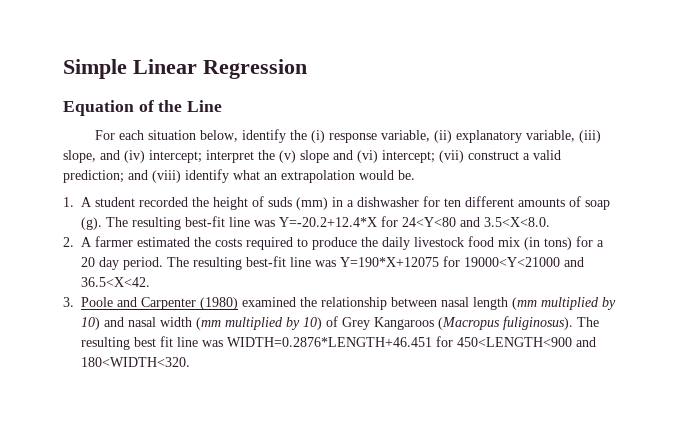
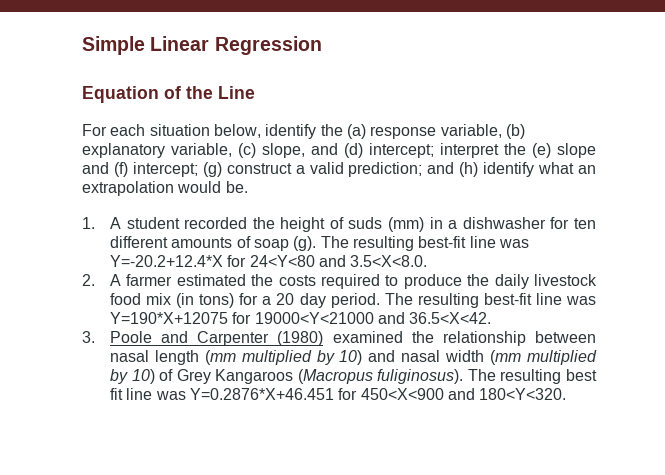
[310,130,325,143] (i) -> [346,124,366,139] (a)
[433,130,452,143] (ii) -> [505,124,525,139] (b)
[578,130,601,143] (iii) -> [238,143,256,158] (c)
[124,150,145,163] (iv) -> [344,143,363,158] (d)
[279,150,296,163] (v) -> [532,143,551,158] (e)
[357,150,464,163] (vi) intercept; (vii) -> [113,162,222,177] (f) intercept; (g)
[152,170,181,183] (viii) -> [459,162,479,177] (h)
[227,336,596,347] [81,357,190,367] WIDTH=0.2876*LENGTH+46.451 for 450<LENGTH<900 and 180<WIDTH<320. -> [189,388,567,400] Y=0.2876*X+46.451 for 450<X<900 and 180<Y<320.

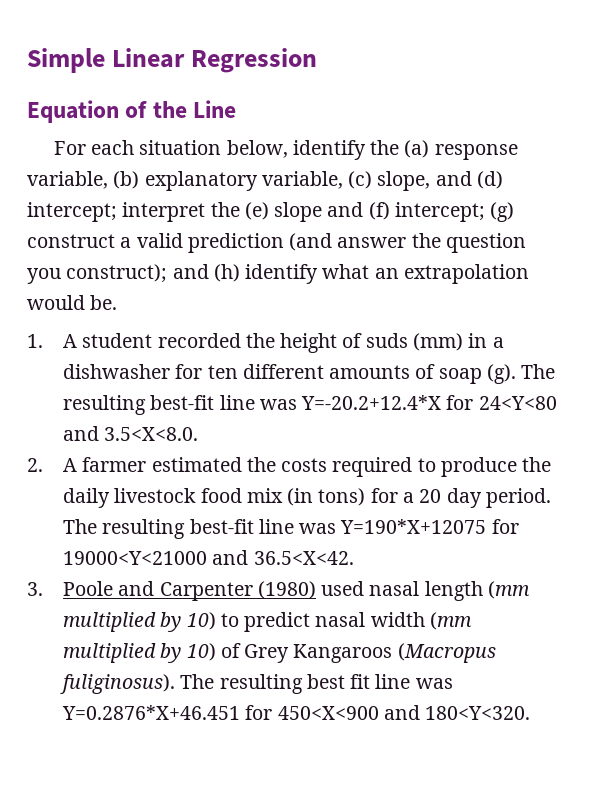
[348,162,423,177] prediction; -> [187,233,526,253] [27,264,168,284] prediction (and answer the question you construct);
[332,331,596,346] examined the relationship between -> [321,581,365,596] used
[368,350,396,362] and -> [220,612,311,632] to predict

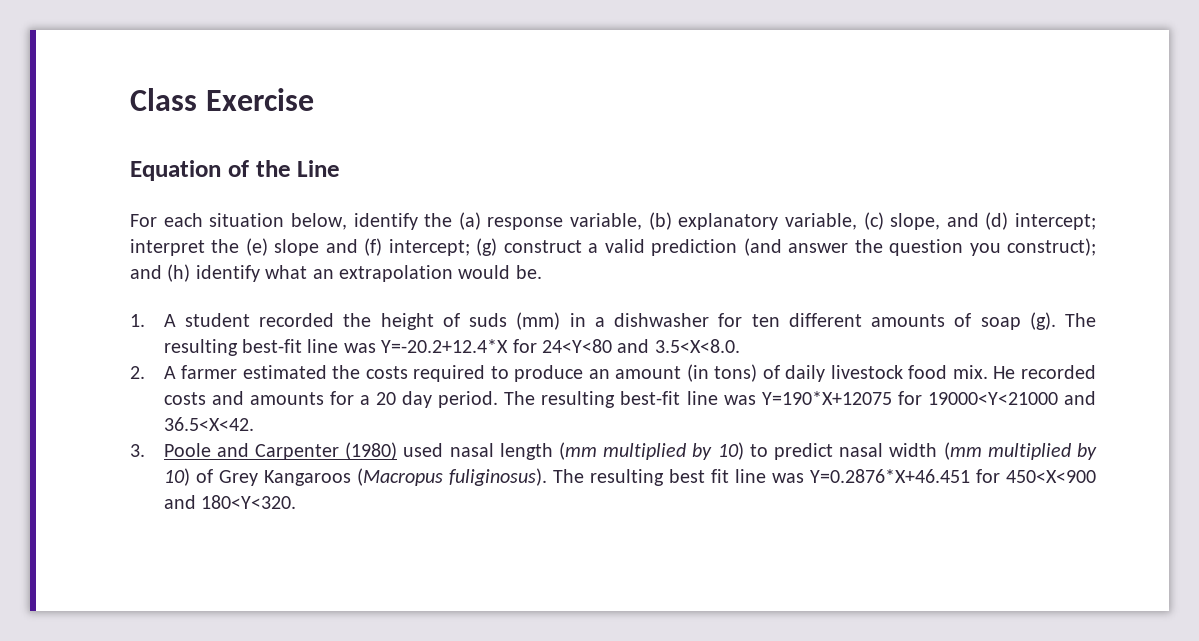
[27,48,318,73] Simple Linear Regression -> [130,88,314,111] Class Exercise
[522,457,552,472] [63,488,366,508] the daily livestock food mix (in tons) -> [588,364,1096,382] [163,391,324,405] an amount (in tons) of daily livestock food mix. He recorded costs and amounts

